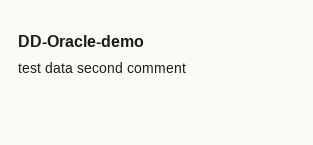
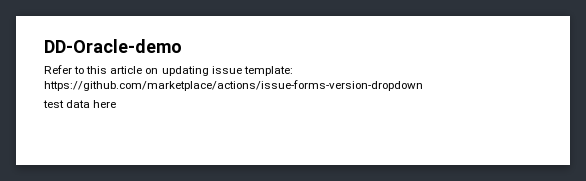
(144, 41) none -> [44,65,293,76] [44,80,423,91] // Refer to this article on updating issue template: https://github.com/marketplace/actions/issue-forms-version-dropdown
[77,62,186,73] second comment -> [93,100,117,108] here

